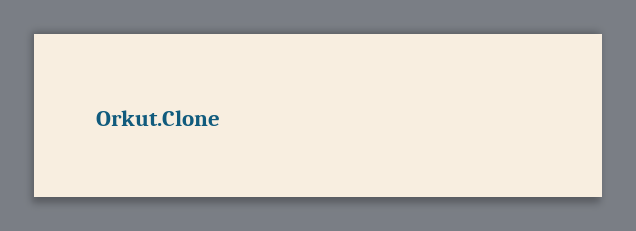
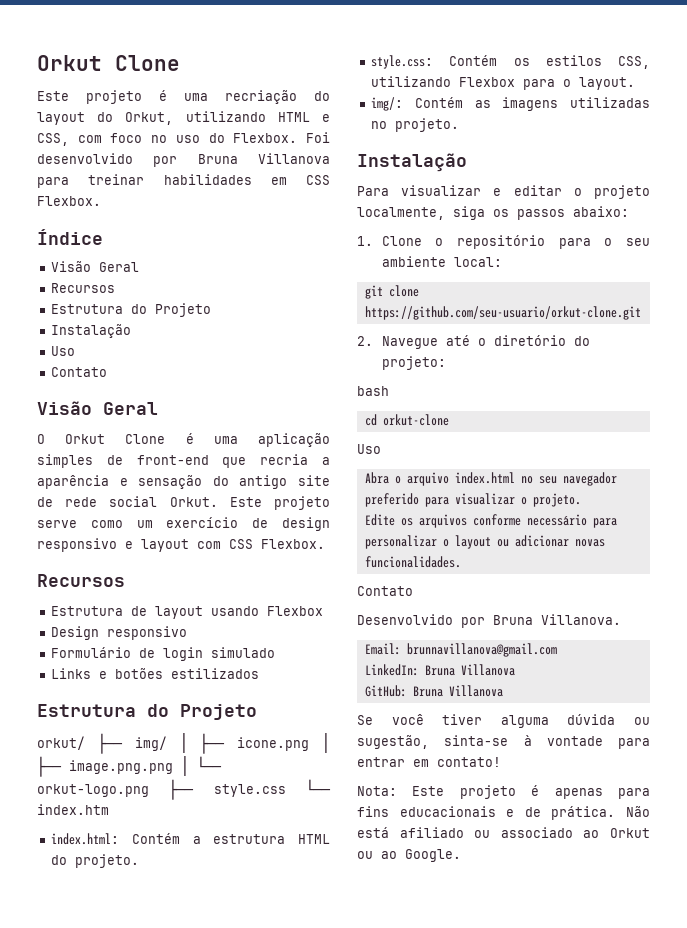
[96,110,220,126] Orkut.Clone -> [37,55,180,71] [37,90,330,104] [37,111,330,125] [37,132,331,146] [37,153,330,167] [37,174,330,188] [37,196,101,206] [37,229,103,245] [51,261,140,272] [51,283,116,293] [51,303,212,317] [51,324,132,338] [51,346,76,356] [51,367,108,377] [37,401,158,415] [37,433,330,447] [37,454,331,468] [37,475,330,489] [37,496,330,510] [37,517,330,531] [37,538,325,552] [37,574,125,587] [51,606,324,619] [51,626,188,640] [51,647,276,661] [51,668,260,679] [37,704,257,720] [37,733,330,754] [37,756,222,777] [37,779,331,800] [37,804,109,815] [51,833,330,845] [51,854,140,868] [371,55,650,69] [371,76,636,90] [371,97,650,111] [371,118,460,132] [357,153,467,172] [357,185,650,199] [357,206,629,220] [357,235,650,249] [381,256,502,267] [364,285,419,299] [364,306,641,320] [357,335,590,349] [381,356,446,370] [357,386,389,396] [364,414,449,426] [357,444,381,454] [364,472,617,486] [364,493,581,507] [364,514,617,528] [364,535,605,549] [364,556,461,568] [357,586,413,596] [357,614,621,628] [364,643,557,657] [364,664,515,676] [364,685,503,697] [357,714,650,728] [357,735,650,749] [357,757,501,767] [357,785,650,799] [357,806,650,820] [357,827,650,838] [357,849,461,862] Orkut Clone // Este projeto é uma recriação do layout do Orkut, utilizando HTML e CSS, com foco no uso do Flexbox. Foi desenvolvido por Bruna Villanova para treinar habilidades em CSS Flexbox. // Índice // Visão Geral // Recursos // Estrutura do Projeto // Instalação // Uso // Contato // Visão Geral // O Orkut Clone é uma aplicação simples de front-end que recria a aparência e sensação do antigo site de rede social Orkut. Este projeto serve como um exercício de design responsivo e layout com CSS Flexbox. // Recursos // Estrutura de layout usando Flexbox // Design responsivo // Formulário de login simulado // Links e botões estilizados // Estrutura do Projeto // orkut/ ├── img/ │ ├── icone.png │ ├── image.png.png │ └── orkut-logo.png ├── style.css └── index.htm // index.html: Contém a estrutura HTML do projeto. // style.css: Contém os estilos CSS, utilizando Flexbox para o layout. // img/: Contém as imagens utilizadas no projeto. // Instalação // Para visualizar e editar o projeto localmente, siga os passos abaixo: // 1. Clone o repositório para o seu ambiente local: // git clone https://github.com/seu-usuario/orkut-clone.git // 2. Navegue até o diretório do projeto: // bash // cd orkut-clone // Uso // Abra o arquivo index.html no seu navegador preferido para visualizar o projeto. // Edite os arquivos conforme necessário para personalizar o layout ou adicionar novas funcionalidades. // Contato // Desenvolvido por Bruna Villanova. // Email: brunnavillanova@gmail.com // LinkedIn: Bruna Villanova // GitHub: Bruna Villanova // Se você tiver alguma dúvida ou sugestão, sinta-se à vontade para entrar em contato! // Nota: Este projeto é apenas para fins educacionais e de prática. Não está afiliado ou associado ao Orkut ou ao Google.

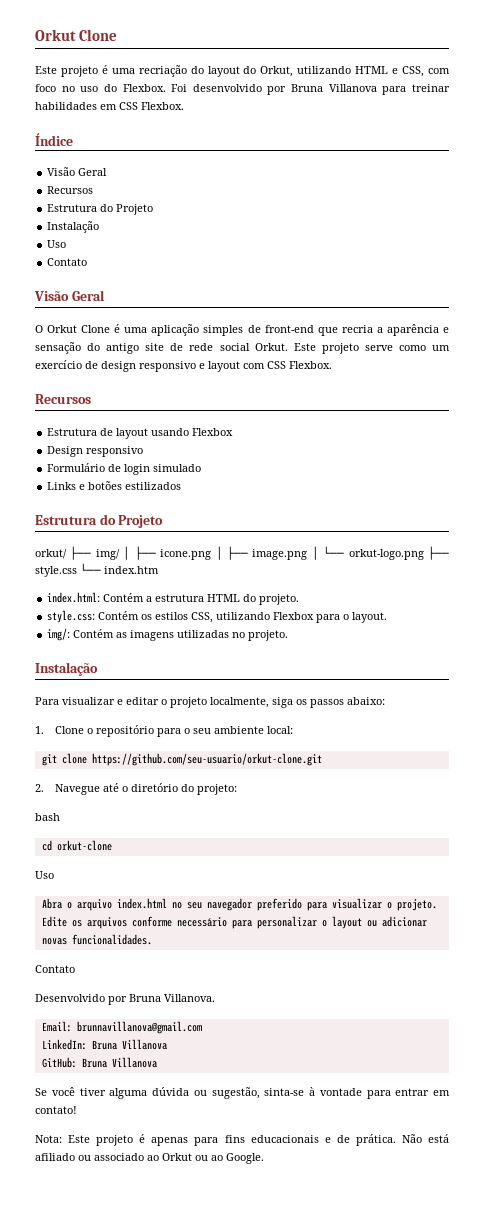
[69,760,173,774] image.png.png -> [252,549,308,560] image.png

